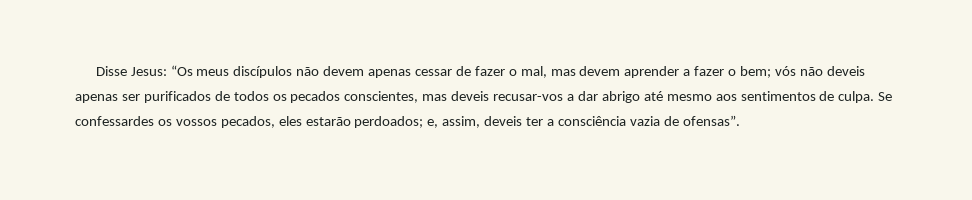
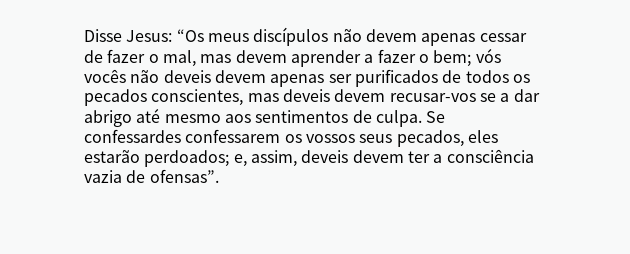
(796, 71) none -> [84,69,126,83] vocês
(865, 71) none -> [214,70,266,83] devem
[493,94,564,101] recusar-vos -> [334,89,496,102] devem recusar-vos se
(154, 121) none -> [185,129,281,143] confessarem
(217, 122) none -> [359,134,393,143] seus
(523, 121) none -> [352,150,404,163] devem

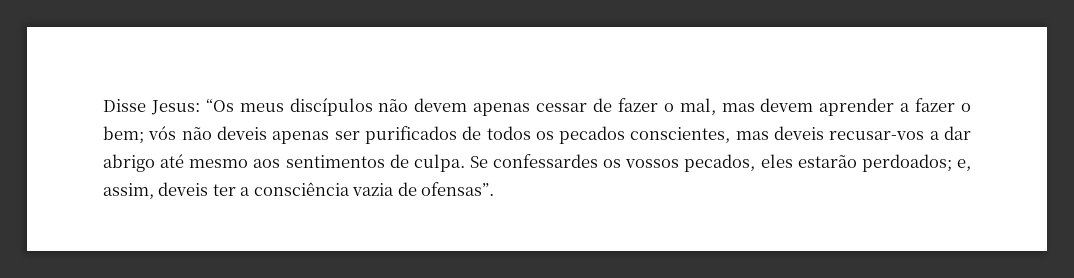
[84,69,126,83] vocês -> (177, 133) none
[214,70,266,83] devem -> (267, 133) none
[334,89,496,102] devem recusar-vos se -> [829,131,925,140] recusar-vos
[185,129,281,143] confessarem -> (599, 161) none
[359,134,393,143] seus -> (680, 163) none
[352,150,404,163] devem -> (209, 189) none

